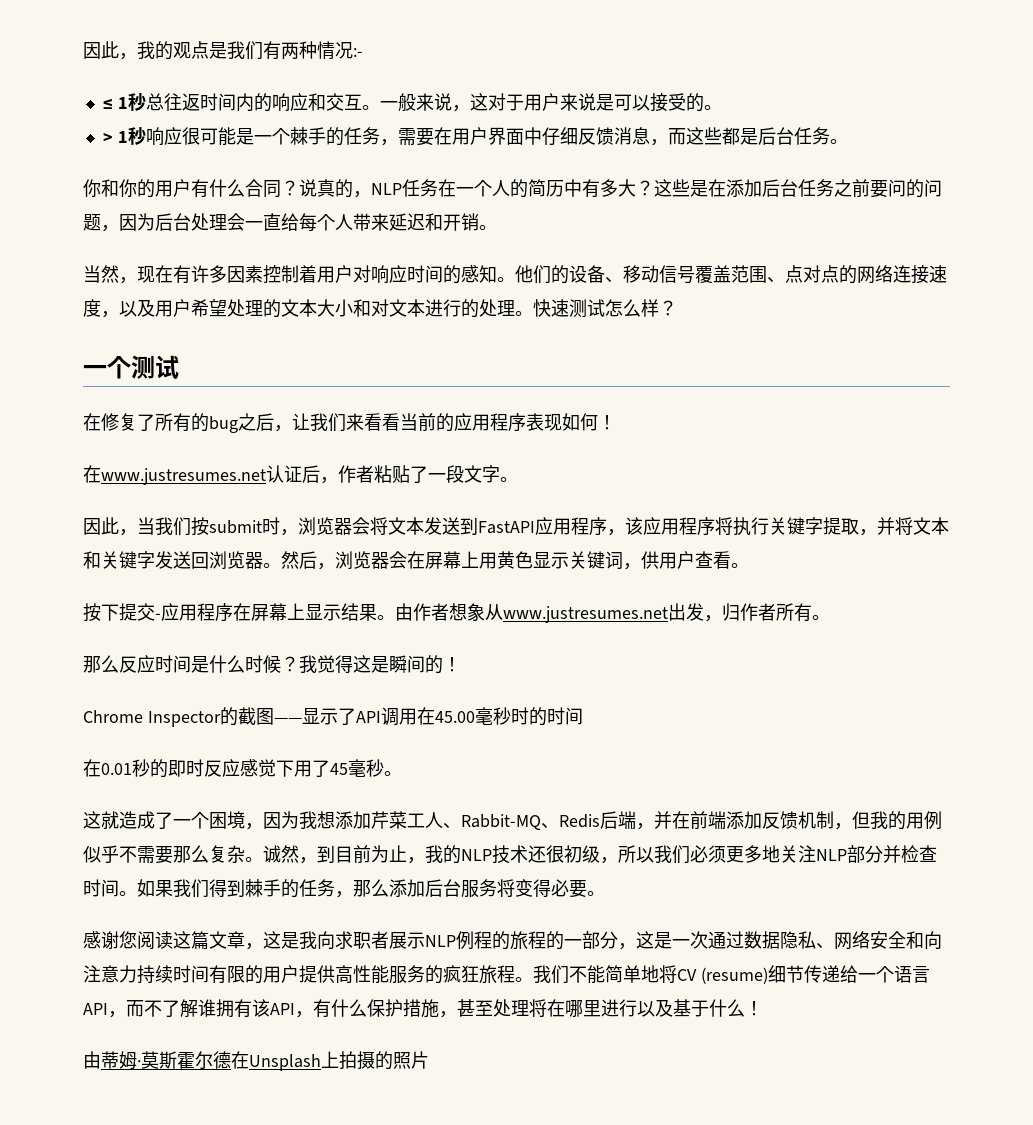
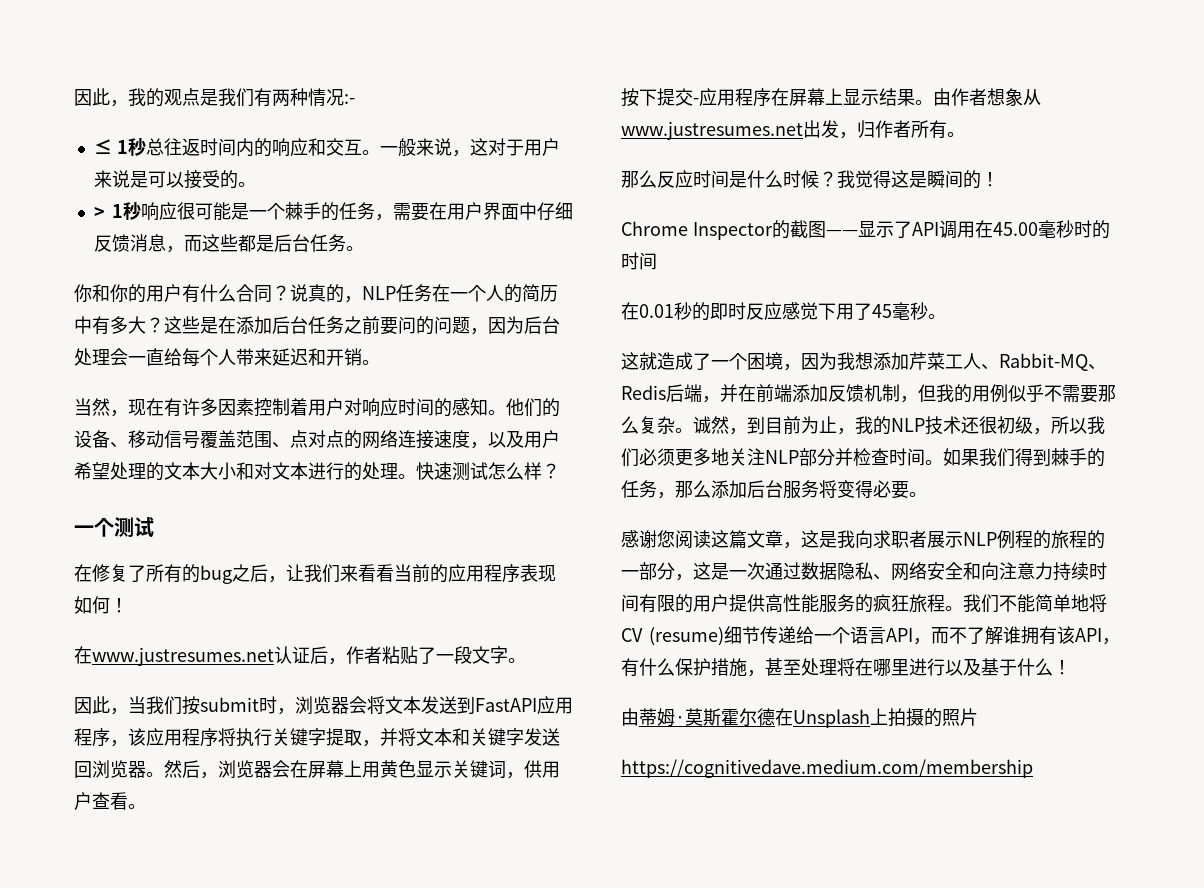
(429, 1060) none -> [621,759,1033,778] // https://cognitivedave.medium.com/membership

